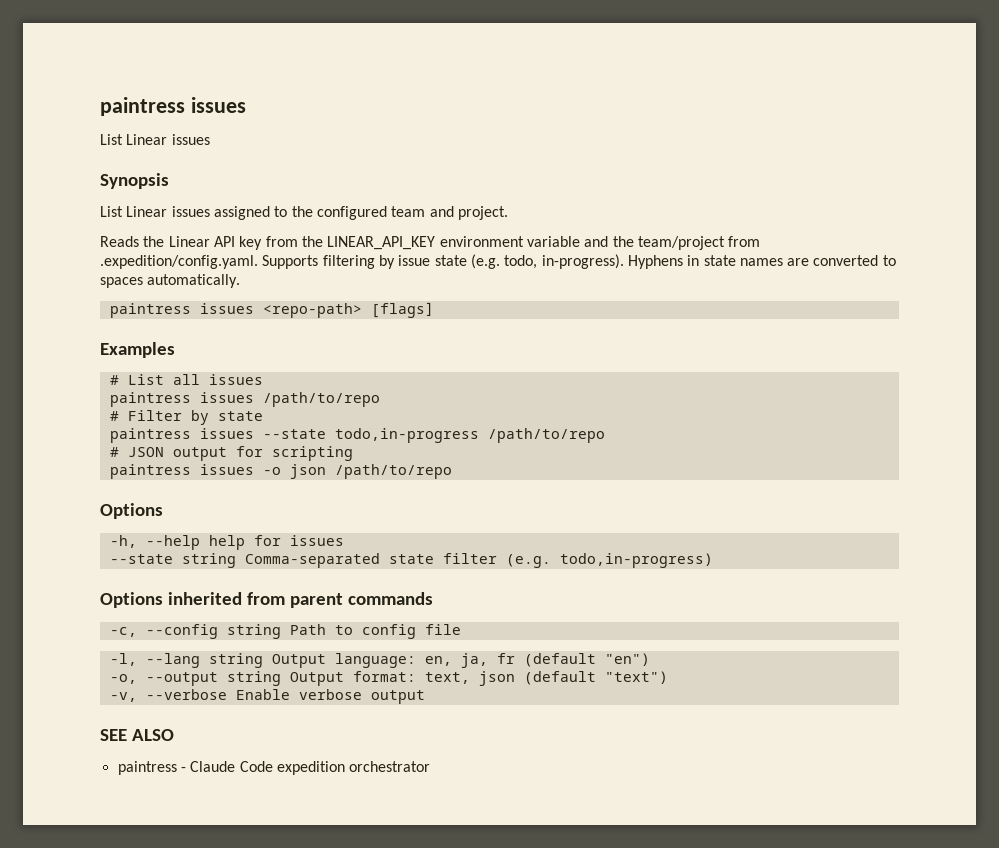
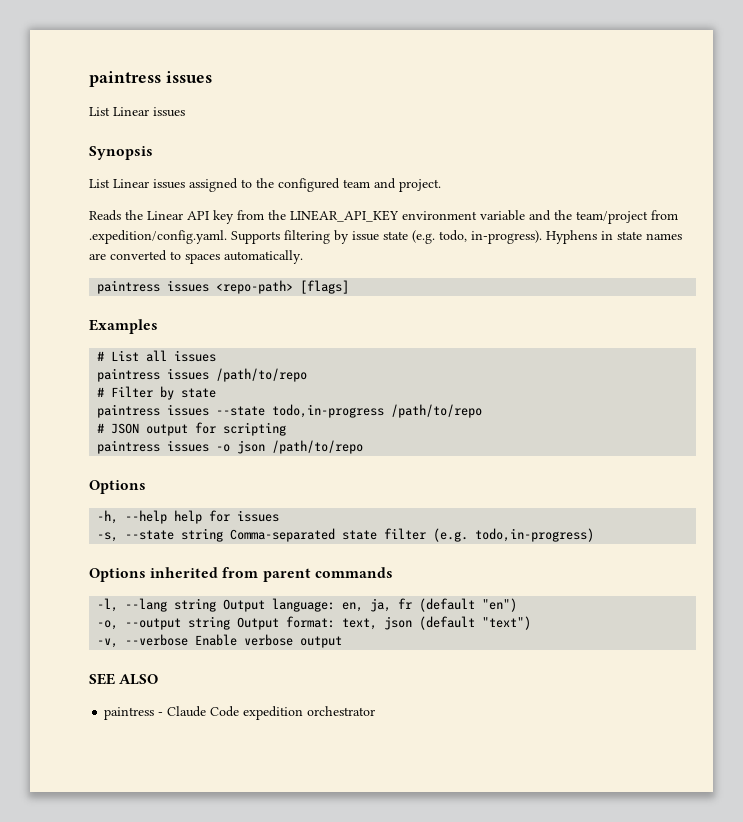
(344, 540) none -> [97,532,119,542] -s,
[109,624,461,639] // -c, --config string Path to config file -> (393, 572) none

